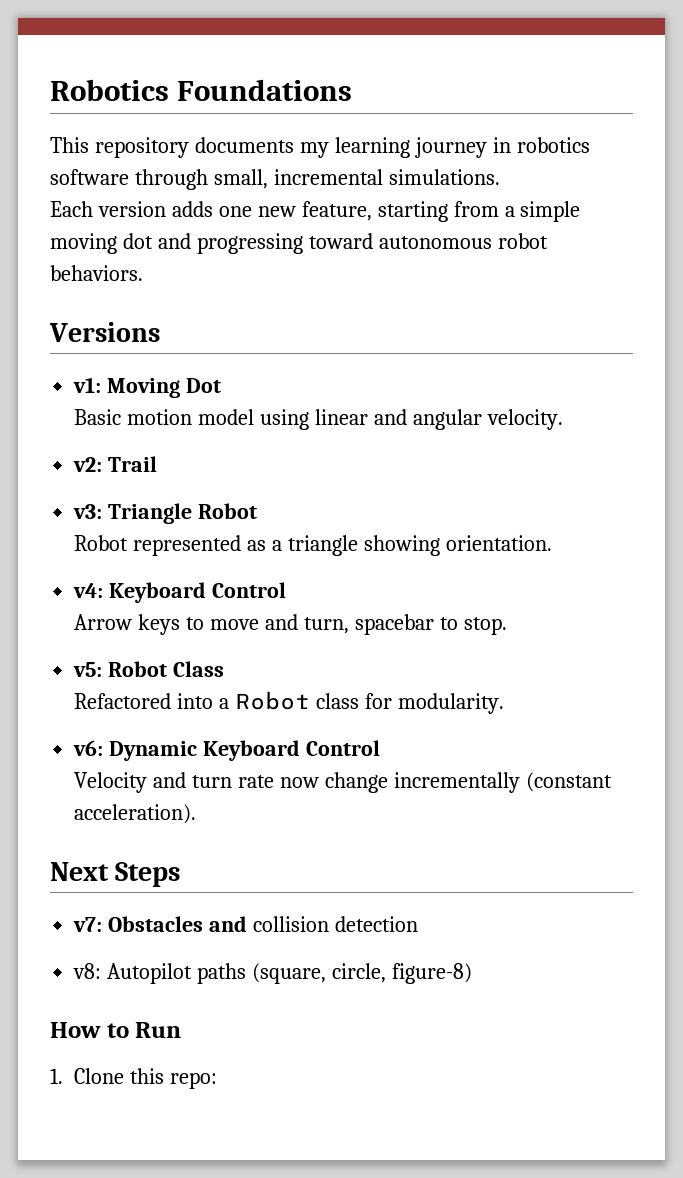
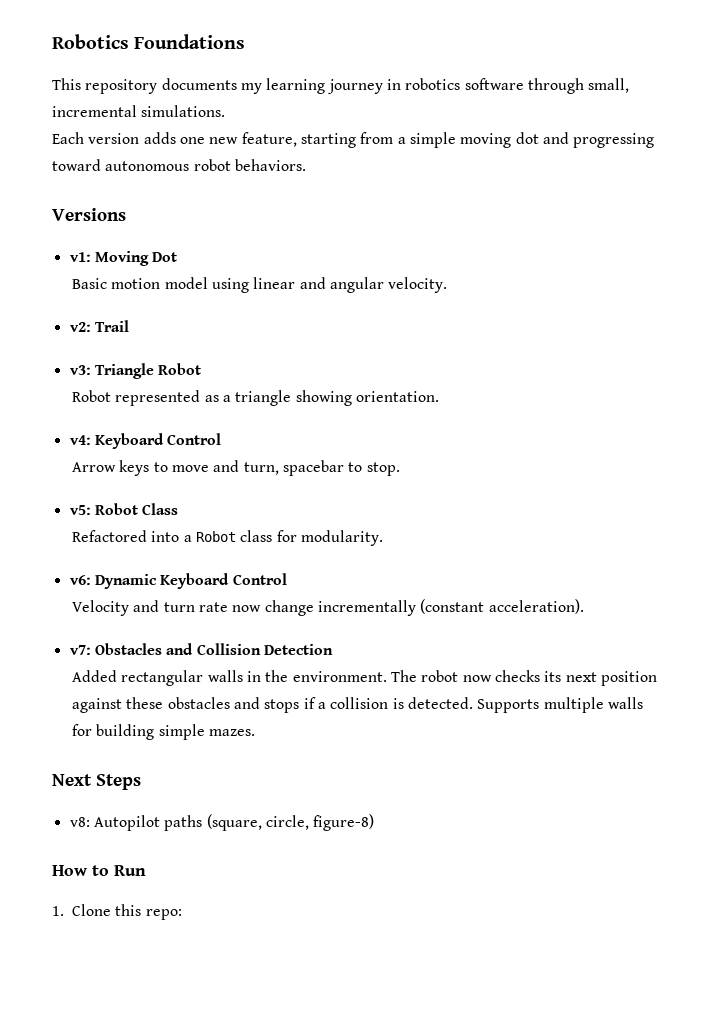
[50,862,181,887] // Next Steps -> (584, 606) none
[253,916,418,932] collision detection -> [196,643,333,655] [72,670,657,686] [72,697,643,713] [72,724,256,740] [52,774,141,790] Collision Detection // Added rectangular walls in the environment. The robot now checks its next position against these obstacles and stops if a collision is detected. Supports multiple walls for building simple mazes. // Next Steps

